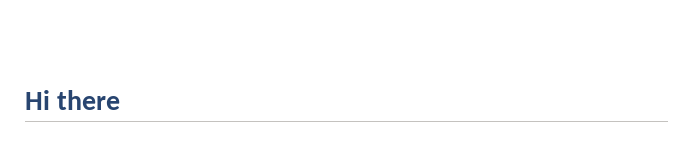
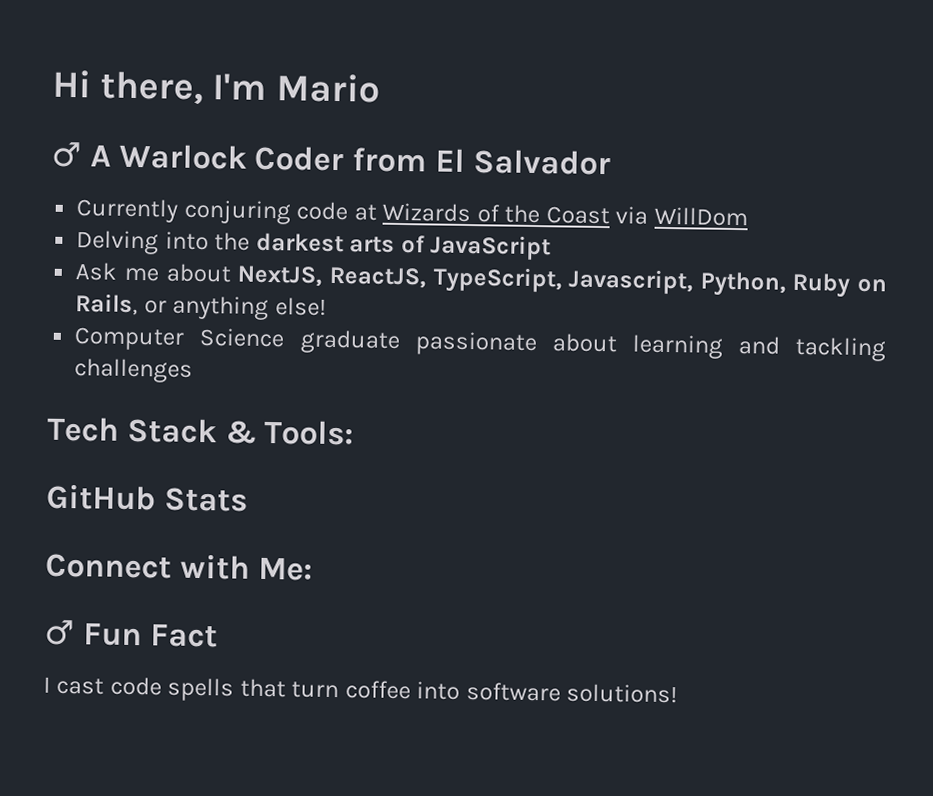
[57,90,121,110] there -> [100,71,381,106] [51,141,611,176] [76,198,748,227] [76,230,552,261] [75,262,888,298] [75,293,327,321] [74,327,886,362] [74,358,194,383] [47,416,355,446] [46,483,248,512] [45,553,313,581] [44,619,218,648] [43,676,679,704] there, I'm Mario // ♂ A Warlock Coder from El Salvador // Currently conjuring code at Wizards of the Coast via WillDom // Delving into the darkest arts of JavaScript // Ask me about NextJS, ReactJS, TypeScript, Javascript, Python, Ruby on Rails, or anything else! // Computer Science graduate passionate about learning and tackling challenges // Tech Stack & Tools: // GitHub Stats // Connect with Me: // ♂ Fun Fact // I cast code spells that turn coffee into software solutions!

